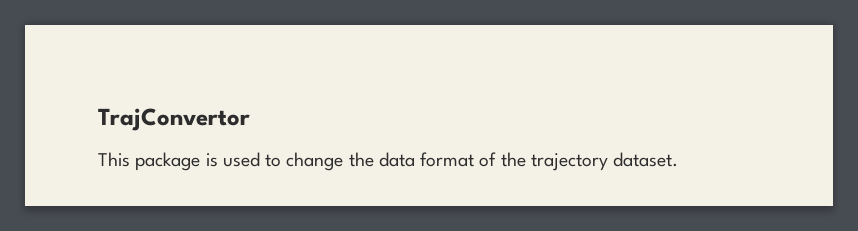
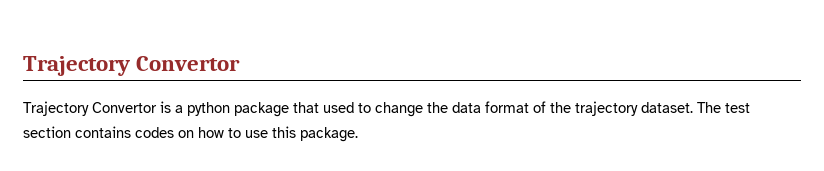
[98,108,250,131] [98,152,218,171] TrajConvertor // This package is -> [23,56,241,76] [23,101,319,117] Trajectory Convertor // Trajectory Convertor is a python package that
(679, 159) none -> [697,102,750,113] [23,126,358,142] The test section contains codes on how to use this package.

